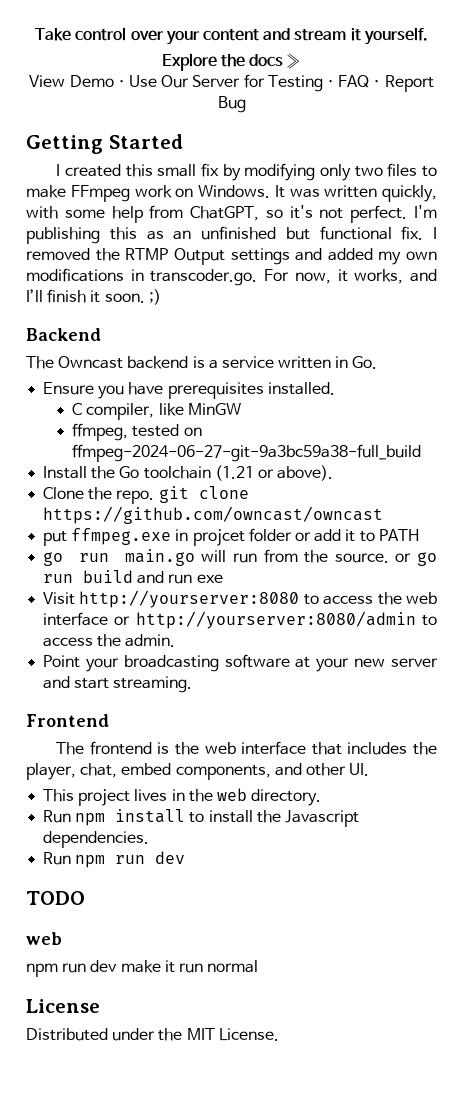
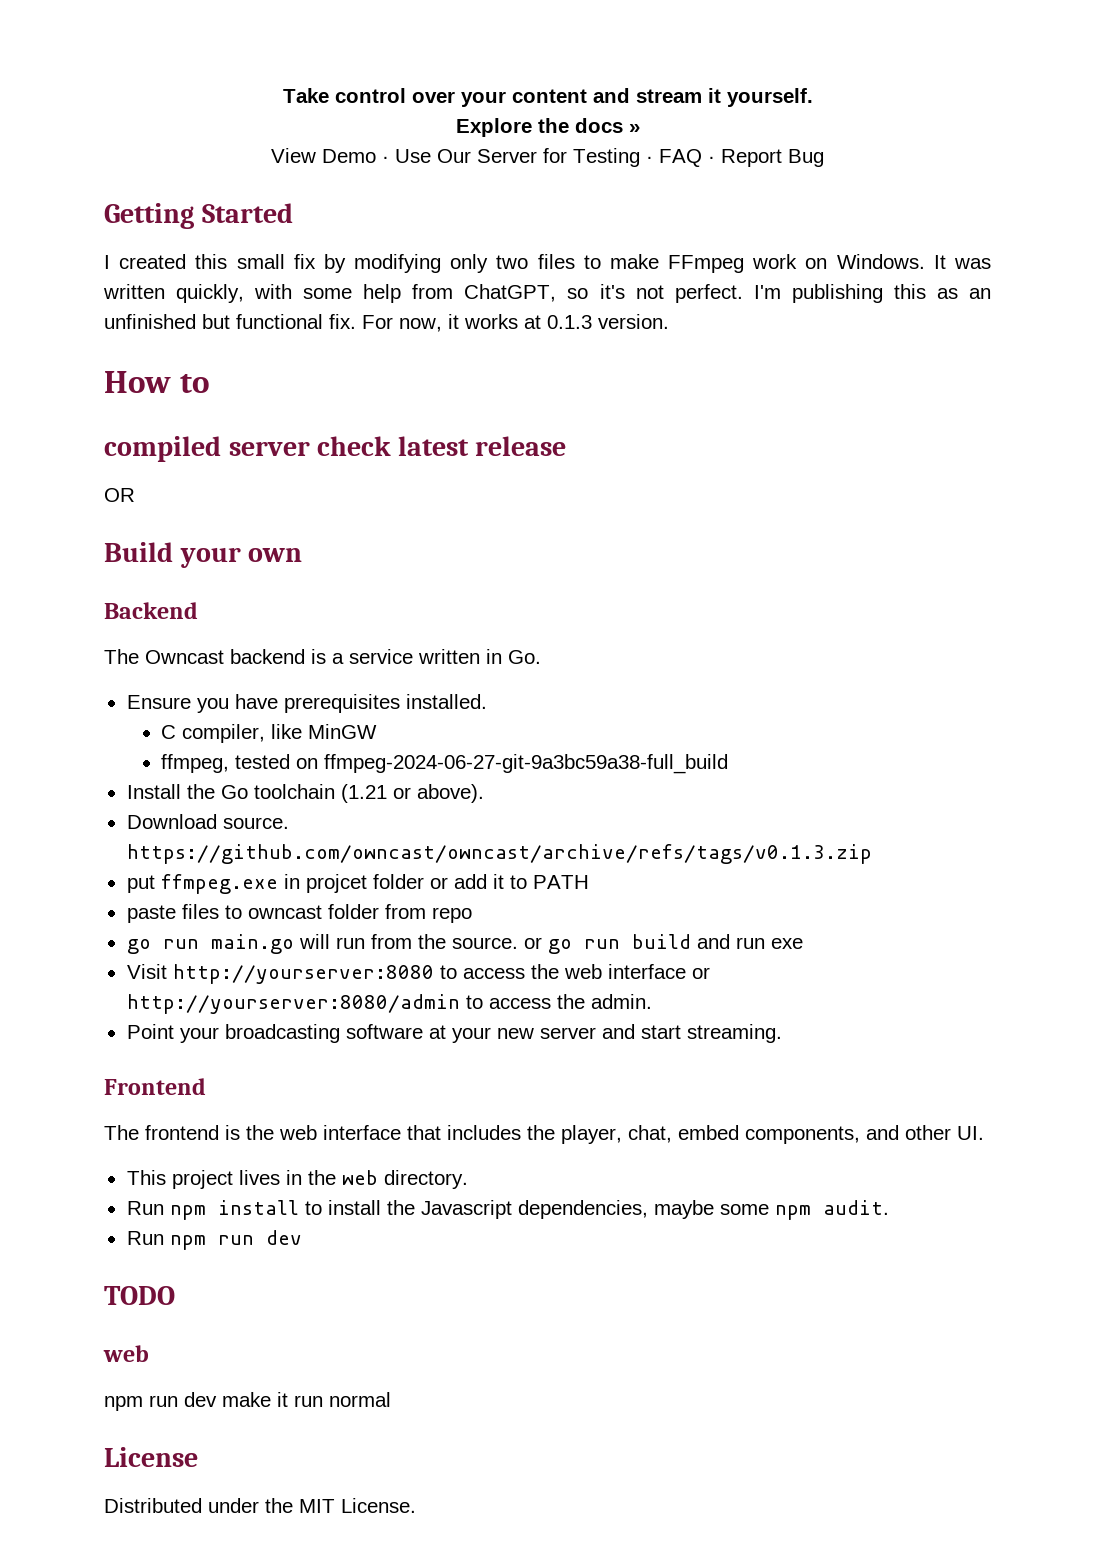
[433,227,437,239] [26,248,437,265] [26,268,437,286] [26,289,161,305] I removed the RTMP Output settings and added my own modifications in transcoder.go. For now, it works, and I’ll finish it soon. ;) -> [362,314,669,332] [104,371,209,393] [104,436,567,462] [104,488,135,502] [104,542,303,568] For now, it works at 0.1.3 version. // How to // compiled server check latest release // OR // Build your own
[43,486,249,504] [43,506,384,524] Clone the repo. git clone https://github.com/owncast/owncast -> [126,814,289,829] [126,844,872,864] Download source. https://github.com/owncast/owncast/archive/refs/tags/v0.1.3.zip
(419, 535) none -> [126,904,472,923] // paste files to owncast folder from repo
[43,831,150,848] dependencies. -> [517,1200,889,1220] dependencies, maybe some npm audit.

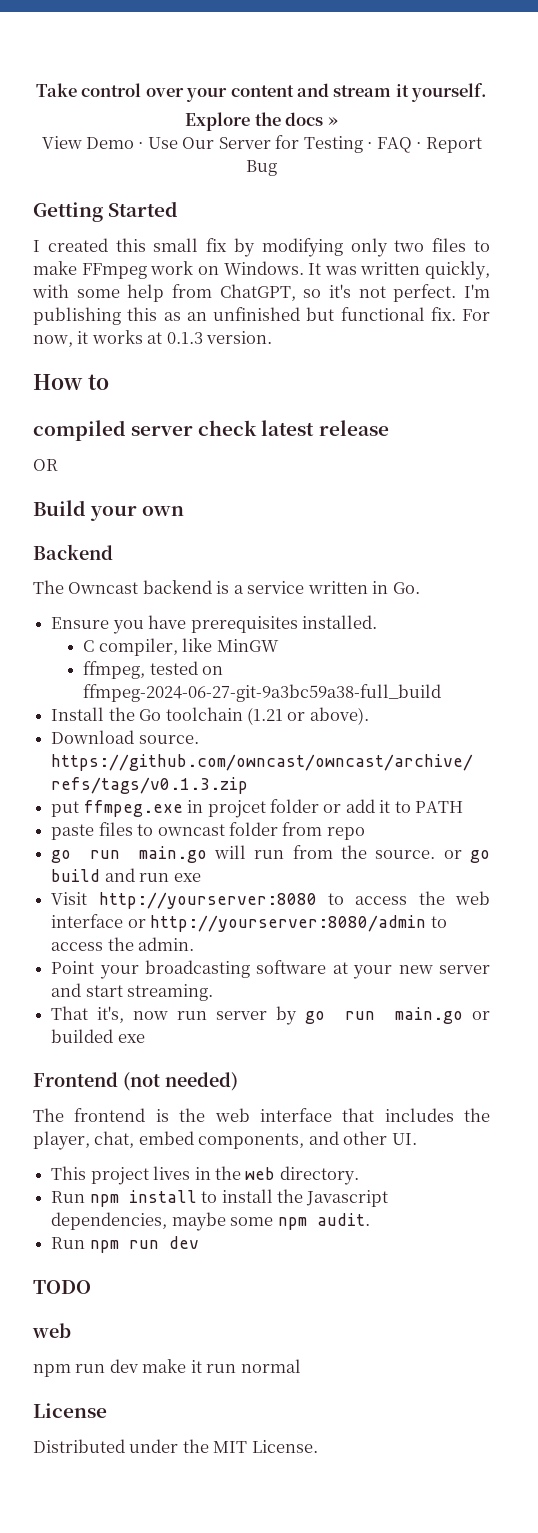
[583,939,620,949] run -> (490, 856) none
(782, 1033) none -> [51,1006,491,1025] [51,1029,145,1043] // That it's, now run server by go run main.go or builded exe
(206, 1086) none -> [123,1072,238,1091] (not needed)

